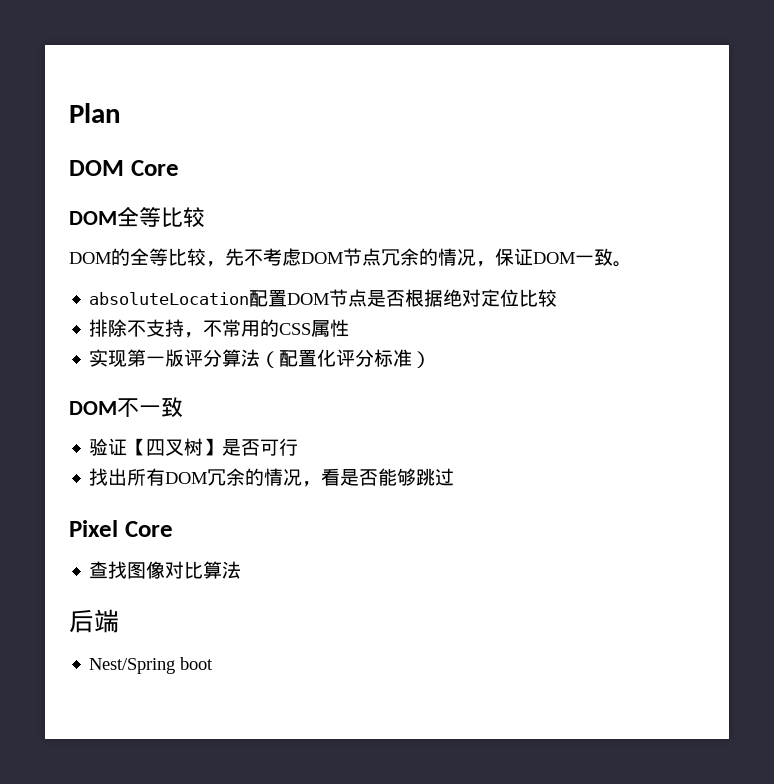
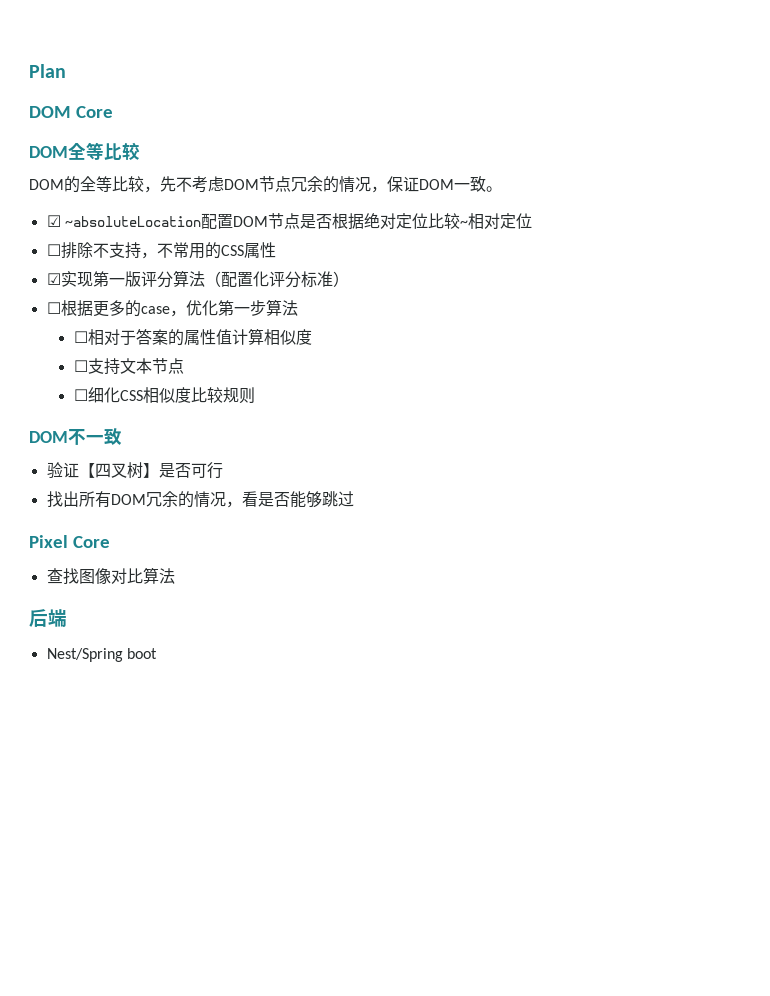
[89,292,250,305] absoluteLocation -> [46,215,201,227] ☑ ~absoluteLocation
(558, 298) // -> [459,213,532,229] [46,244,61,256] ~相对定位 // ☐
(350, 328) none -> [46,273,61,285] ☑
(432, 359) none -> [46,299,298,317] [73,328,312,346] [73,358,184,375] [73,387,255,404] // ☐根据更多的case，优化第一步算法 // ☐相对于答案的属性值计算相似度 // ☐支持文本节点 // ☐细化CSS相似度比较规则

